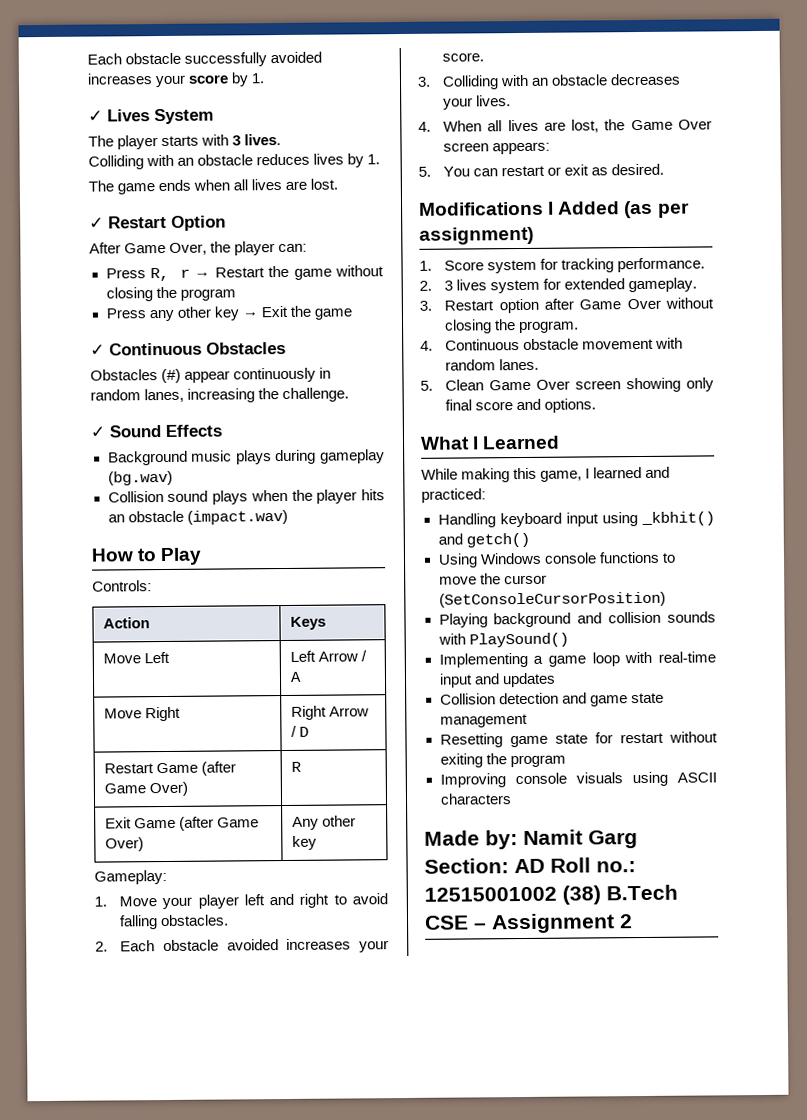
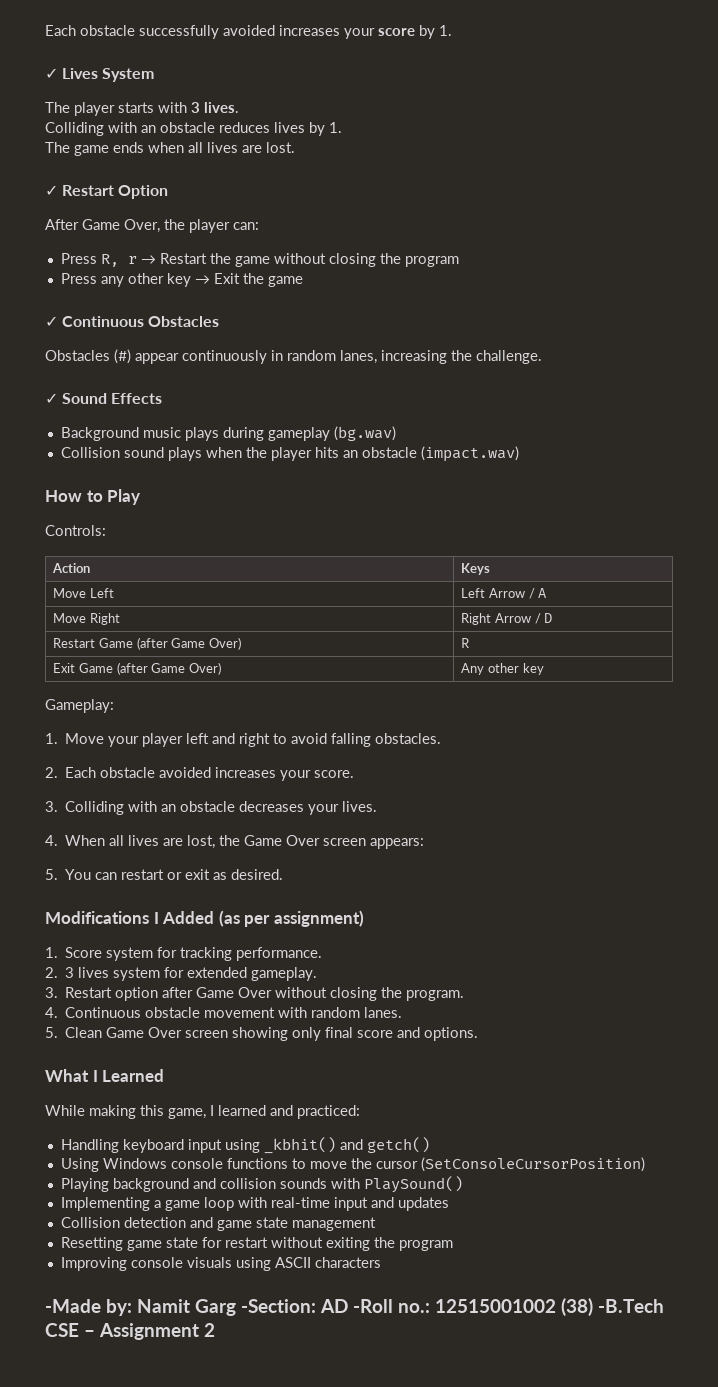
[424,830,480,846] Made -> [45,1299,101,1313] -Made
[424,857,591,874] Section: AD Roll -> [241,1299,393,1313] -Section: AD -Roll
[606,884,678,901] B.Tech -> [598,1299,664,1313] -B.Tech

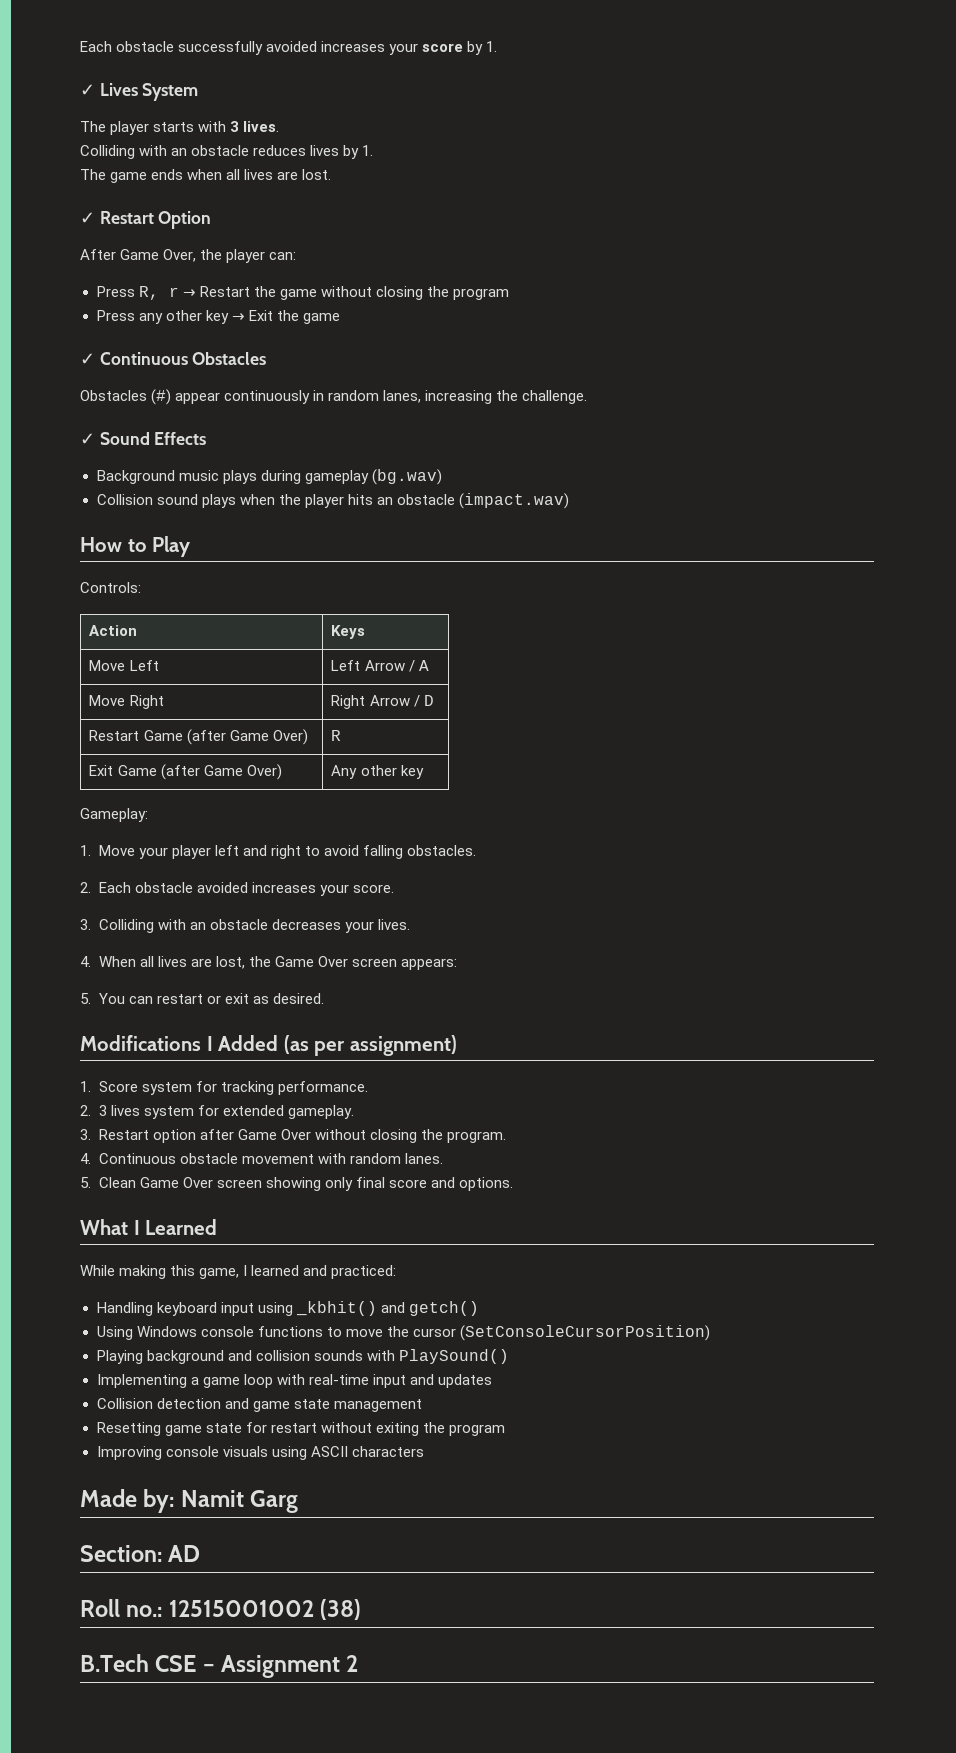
[45,1299,101,1313] -Made -> [80,1489,137,1507] Made
[241,1299,316,1313] -Section: -> [80,1545,162,1562] // Section:
[353,1299,393,1313] -Roll -> [80,1599,120,1617] // Roll
[598,1299,664,1313] -B.Tech -> [80,1654,149,1672] // B.Tech

